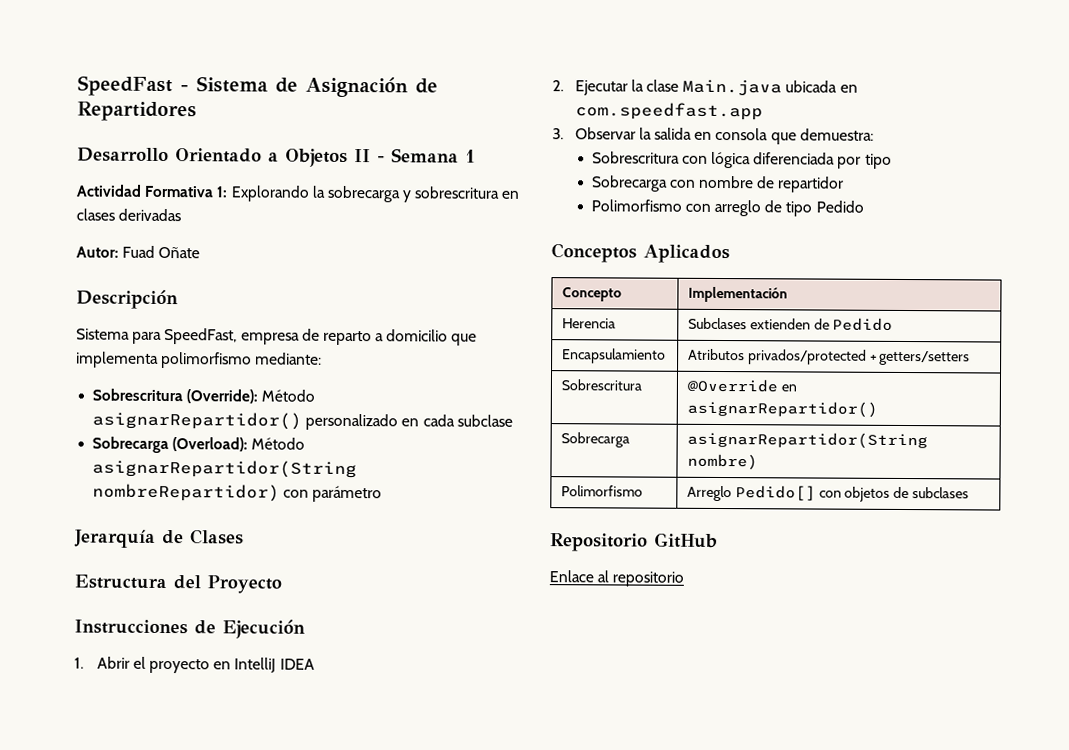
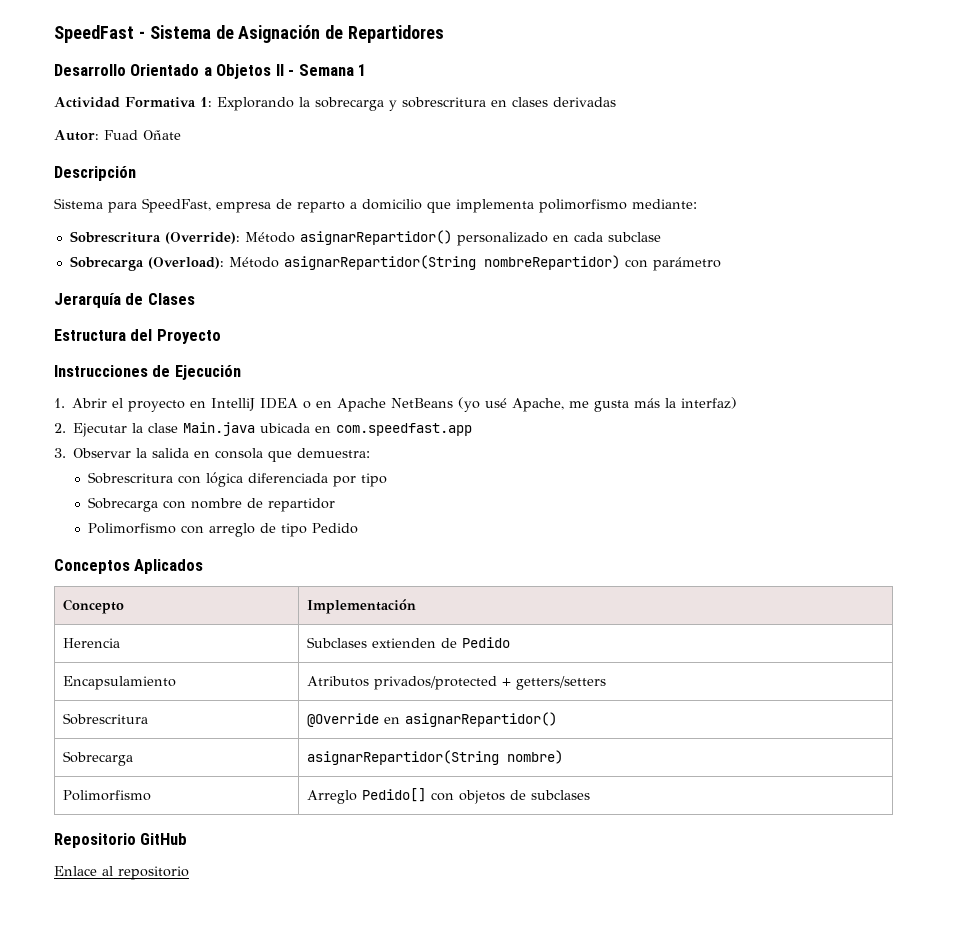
(315, 664) none -> [303,397,738,412] o en Apache NetBeans (yo usé Apache, me gusta más la interfaz)

